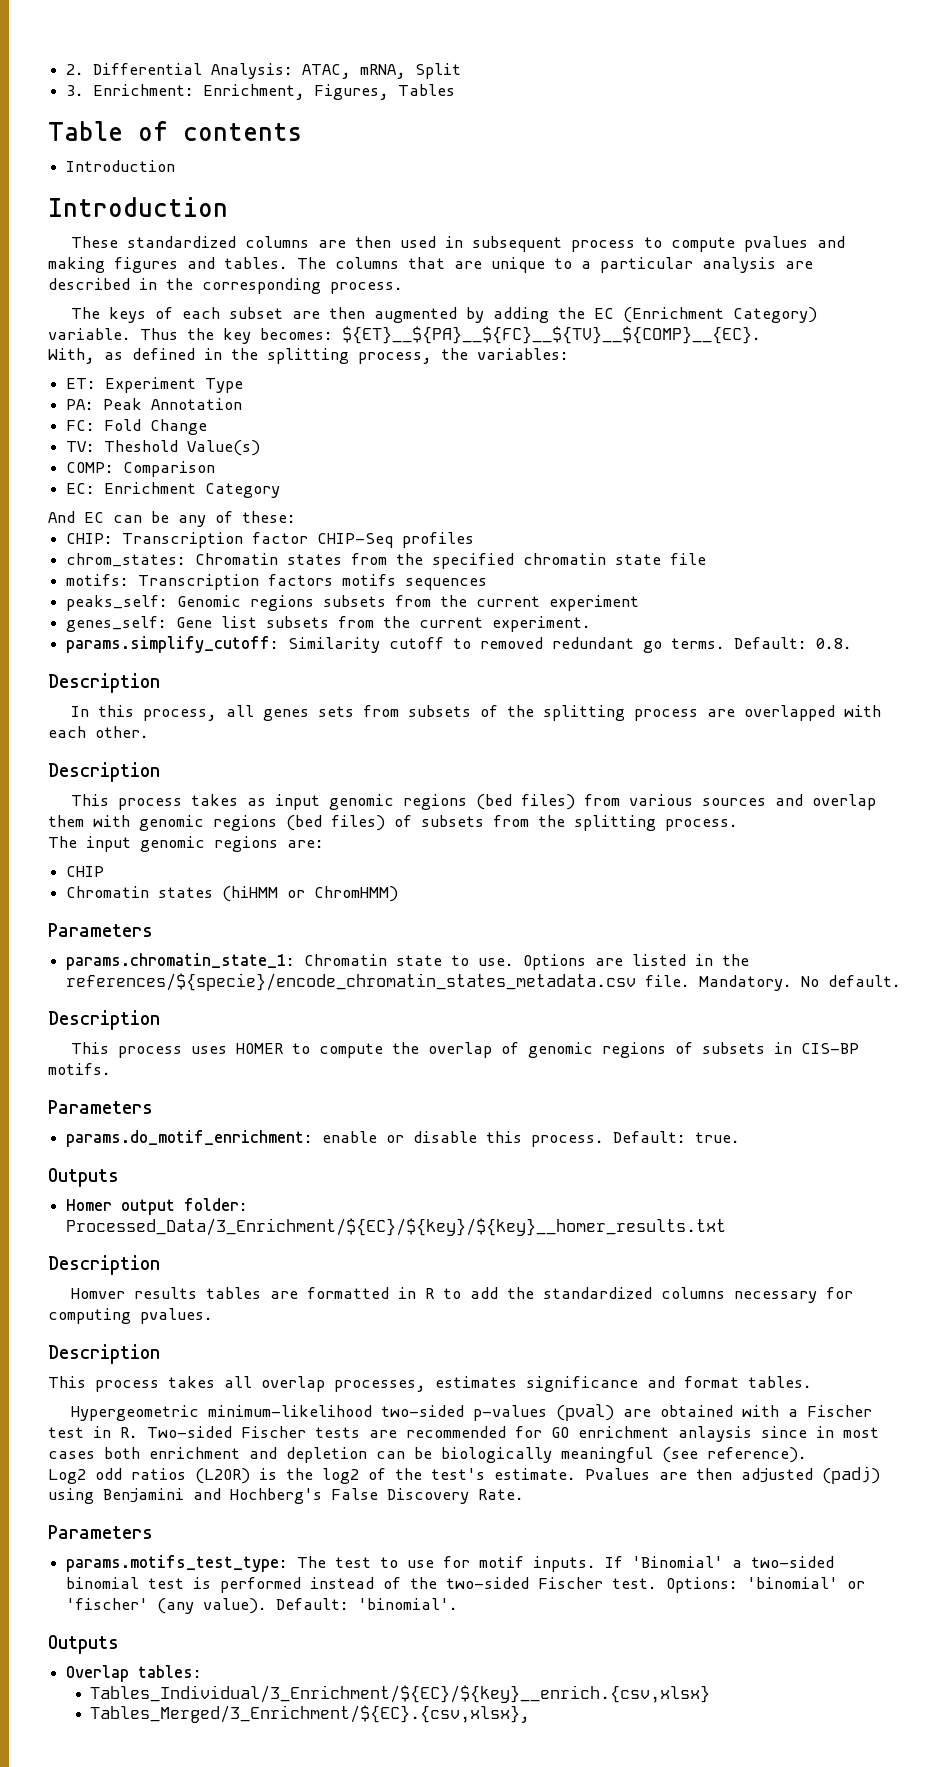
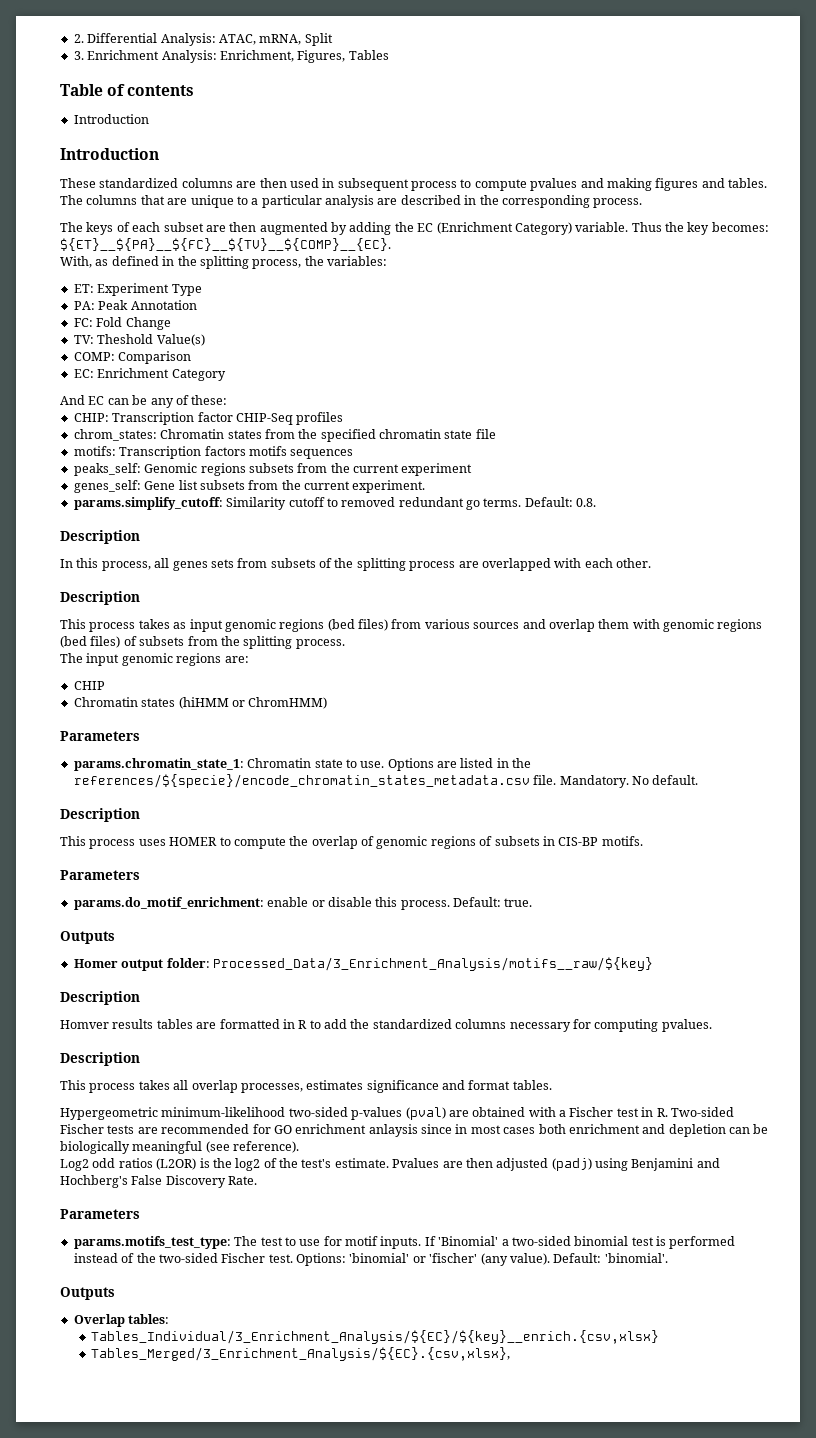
[93,84,195,96] Enrichment: -> [87,50,217,63] Enrichment Analysis:
[66,1218,727,1236] Processed_Data/3_Enrichment/${EC}/${key}/${key}__homer_results.txt -> [212,957,653,971] Processed_Data/3_Enrichment_Analysis/motifs__raw/${key}
[90,1685,711,1703] [90,1705,531,1723] Tables_Individual/3_Enrichment/${EC}/${key}__enrich.{csv,xlsx} // Tables_Merged/3_Enrichment/${EC}.{csv,xlsx}, -> [91,1330,660,1344] [91,1347,511,1361] Tables_Individual/3_Enrichment_Analysis/${EC}/${key}__enrich.{csv,xlsx} // Tables_Merged/3_Enrichment_Analysis/${EC}.{csv,xlsx},

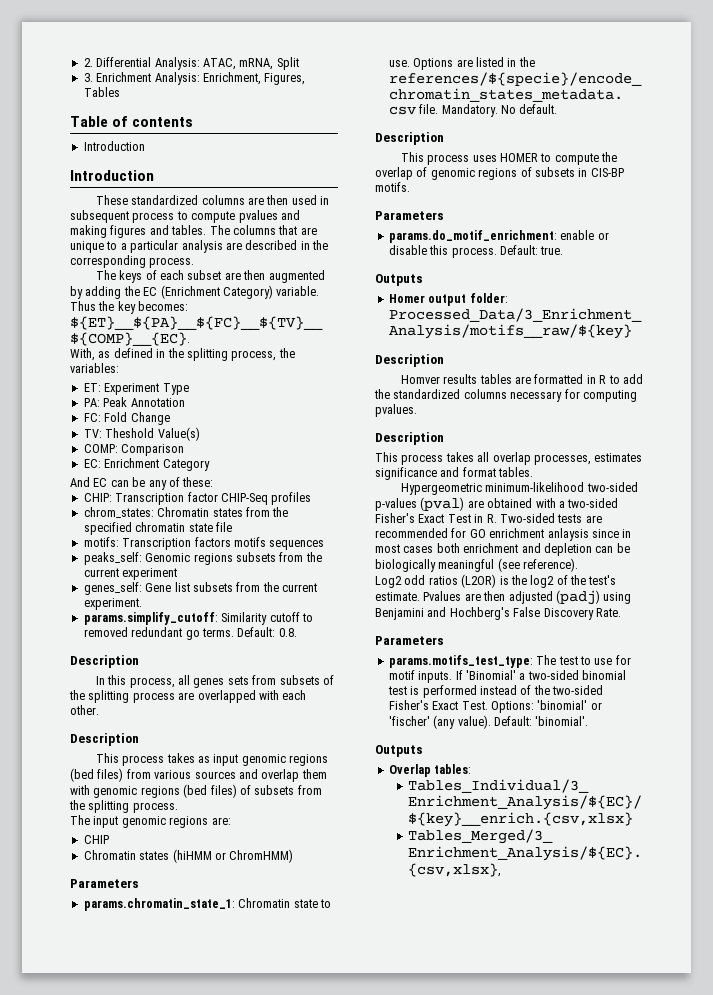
[569,1107,639,1117] Fischer test -> [567,498,619,508] [375,513,471,523] two-sided Fisher's Exact Test
[60,1124,104,1134] Fischer -> (555, 518) none
[221,1253,293,1263] Fischer test. -> [388,700,488,710] Fisher's Exact Test.

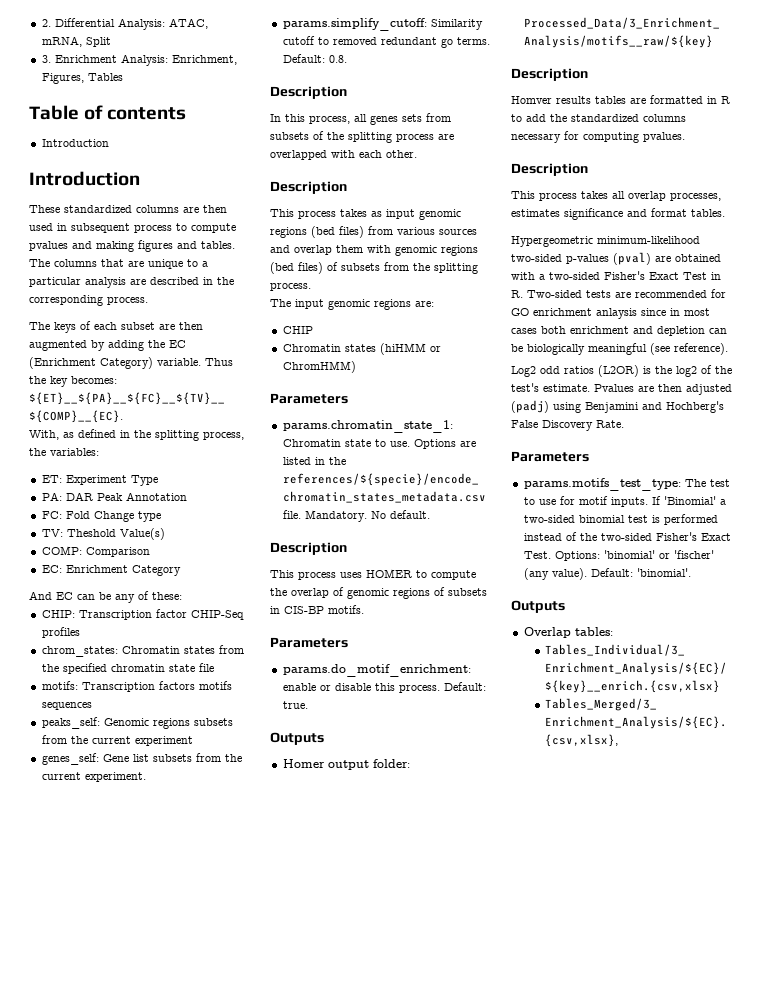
(100, 402) none -> [65,492,93,501] DAR
(170, 418) none -> [137,511,161,522] type

